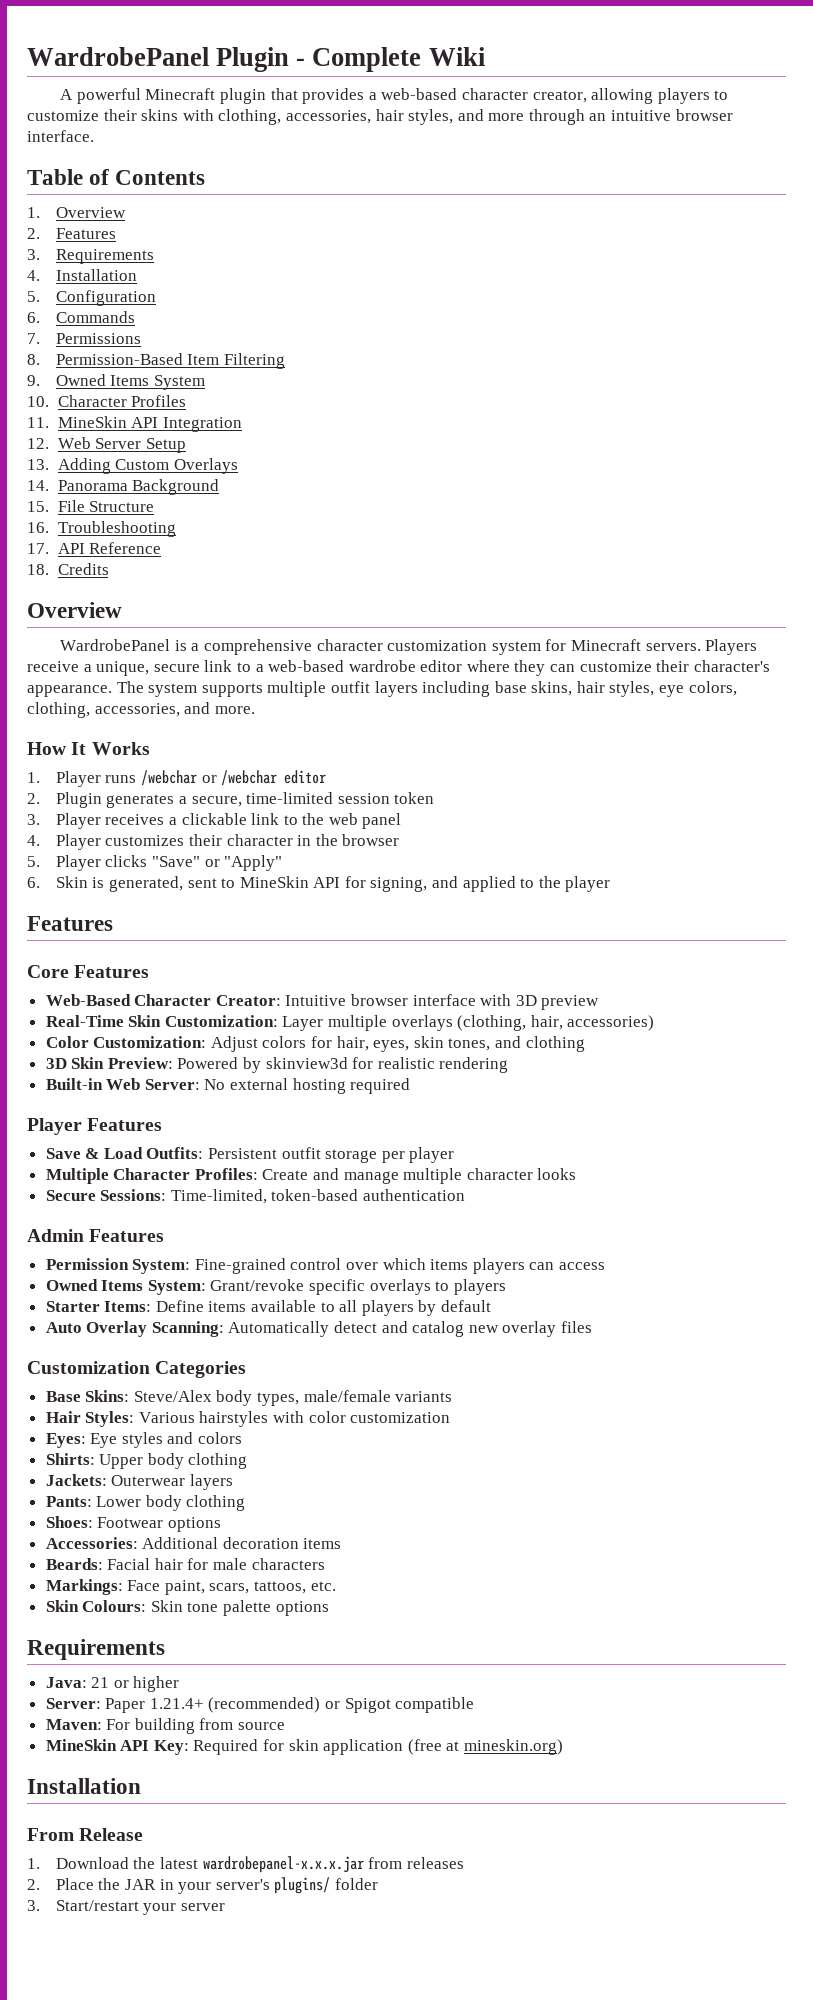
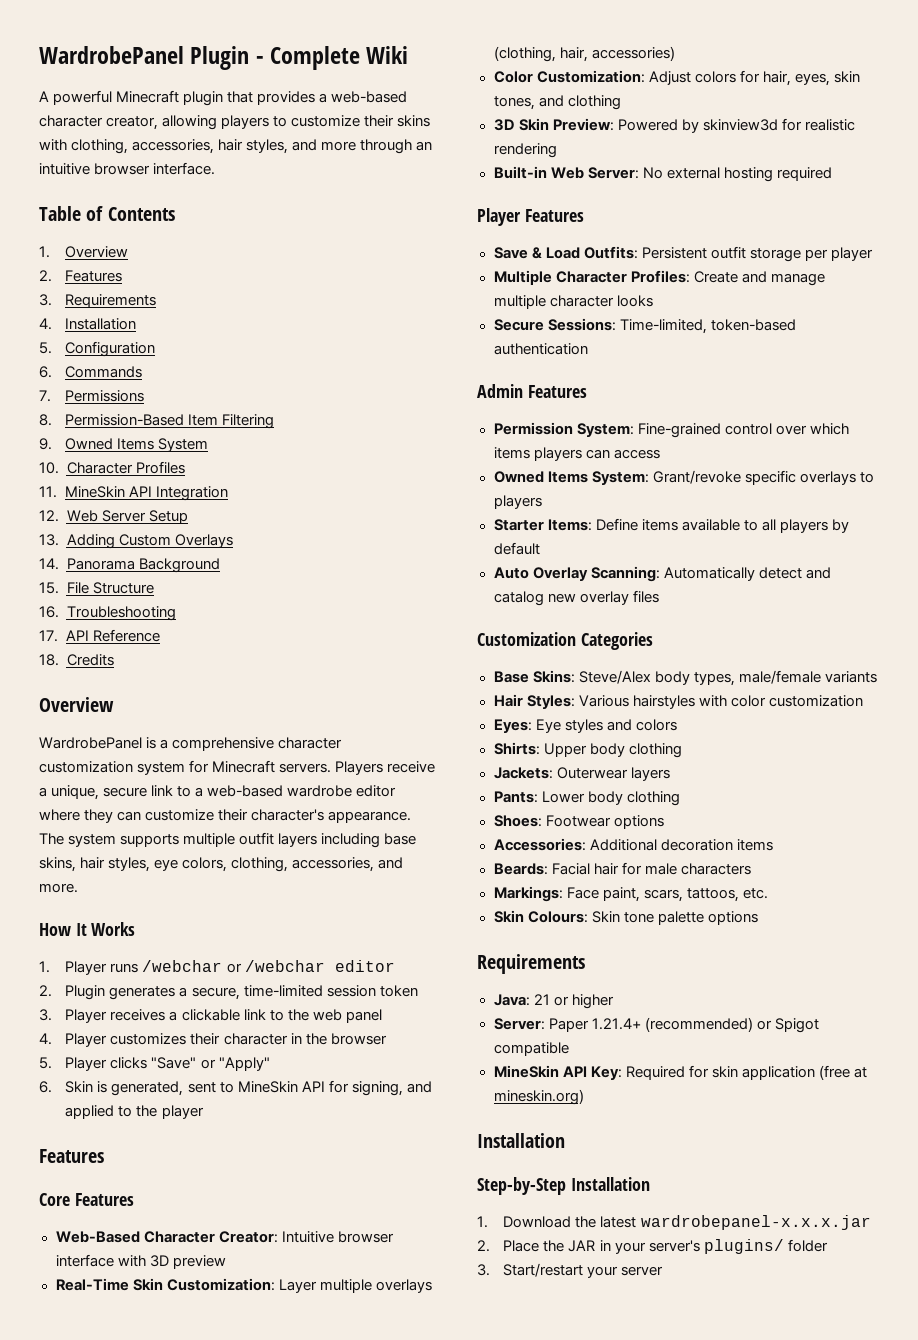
[45,1718,286,1734] // Maven: For building from source -> (569, 1049) none
[27,1828,144,1841] From Release -> [477,1177,650,1195] Step-by-Step Installation
[368,1857,464,1869] from releases -> (871, 1222) none

